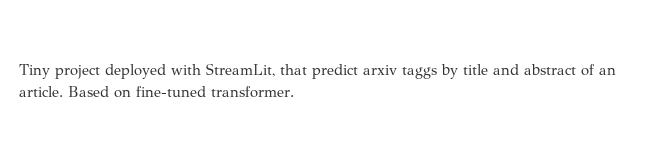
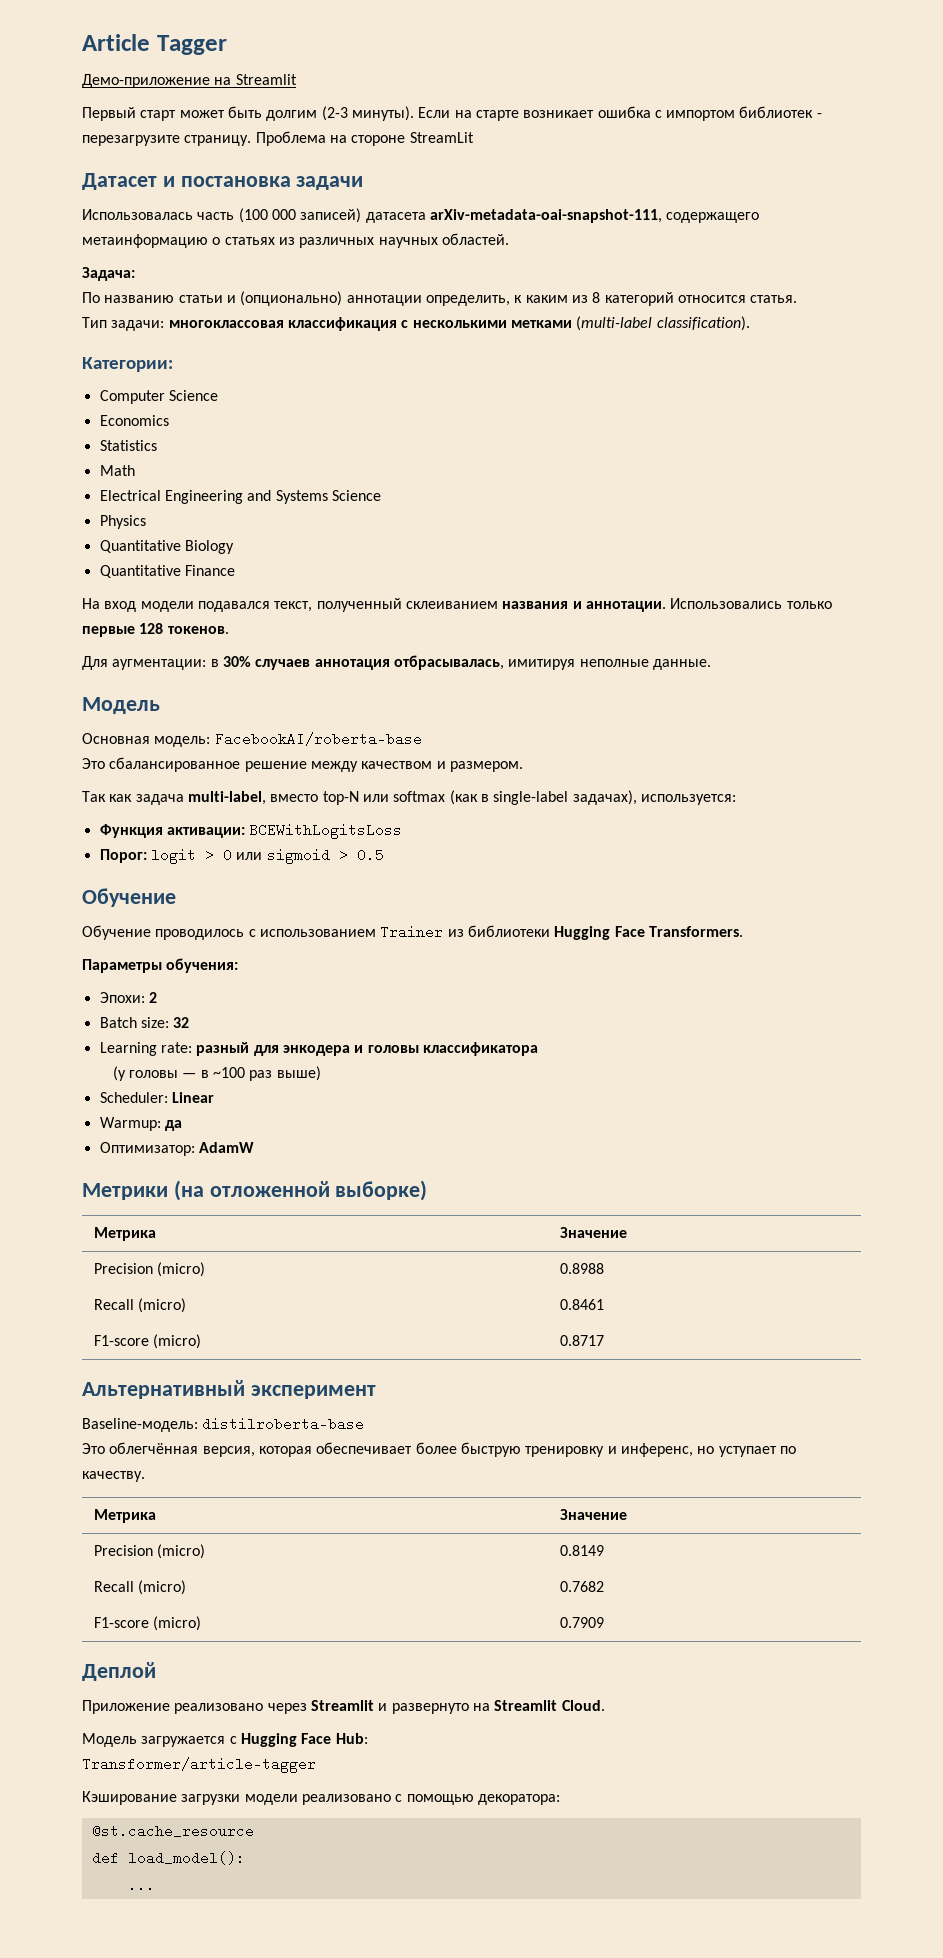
[19,63,616,79] [19,86,294,98] Tiny project deployed with StreamLit, that predict arxiv taggs by title and abstract of an article. Based on fine-tuned transformer. -> [82,34,227,55] [82,74,297,88] [82,106,822,121] [82,131,474,146] [82,173,364,190] [82,208,760,223] [82,233,509,248] [82,267,135,281] [82,291,798,306] [82,316,750,331] [82,357,173,372] [99,390,218,404] [99,415,169,426] [99,440,157,451] [99,465,135,476] [99,490,381,504] [99,515,146,529] [99,540,234,554] [99,565,235,578] [82,598,832,612] [82,623,229,637] [82,655,711,670] [82,697,160,714] [82,732,422,747] [82,757,523,772] [82,790,736,805] [99,823,403,839] [99,848,384,864] [82,888,176,907] [82,925,743,940] [82,958,239,973] [99,992,157,1003] [99,1017,190,1028] [99,1042,538,1056] [112,1066,321,1081] [99,1092,214,1103] [99,1117,182,1131] [99,1142,254,1156] [82,1180,428,1201] [93,1227,156,1241] [559,1227,627,1238] [93,1262,205,1277] [559,1263,604,1274] [93,1298,186,1313] [559,1299,604,1310] [93,1334,201,1349] [559,1335,604,1346] [82,1380,376,1399] [82,1417,365,1432] [82,1442,796,1457] [82,1471,145,1482] [93,1509,156,1523] [559,1509,627,1520] [93,1544,205,1559] [559,1545,604,1556] [93,1580,186,1595] [559,1581,604,1592] [93,1616,201,1631] [559,1617,604,1628] [82,1662,156,1681] [82,1700,605,1714] [82,1733,368,1747] [82,1757,316,1773] [82,1791,560,1805] [91,1824,254,1838] [91,1851,245,1865] [127,1878,155,1892] Article Tagger // Демо-приложение на Streamlit // Первый старт может быть долгим (2-3 минуты). Если на старте возникает ошибка с импортом библиотек - перезагрузите страницу. Проблема на стороне StreamLit // Датасет и постановка задачи // Использовалась часть (100 000 записей) датасета arXiv-metadata-oai-snapshot-111, содержащего метаинформацию о статьях из различных научных областей. // Задача: // По названию статьи и (опционально) аннотации определить, к каким из 8 категорий относится статья. // Тип задачи: многоклассовая классификация с несколькими метками (multi-label classification). // Категории: // Computer Science // Economics // Statistics // Math // Electrical Engineering and Systems Science // Physics // Quantitative Biology // Quantitative Finance // На вход модели подавался текст, полученный склеиванием названия и аннотации. Использовались только первые 128 токенов. // Для аугментации: в 30% случаев аннотация отбрасывалась, имитируя неполные данные. // Модель // Основная модель: FacebookAI/roberta-base // Это сбалансированное решение между качеством и размером. // Так как задача multi-label, вместо top-N или softmax (как в single-label задачах), используется: // Функция активации: BCEWithLogitsLoss // Порог: logit > 0 или sigmoid > 0.5 // Обучение // Обучение проводилось с использованием Trainer из библиотеки Hugging Face Transformers. // Параметры обучения: // Эпохи: 2 // Batch size: 32 // Learning rate: разный для энкодера и головы классификатора // (у головы — в ~100 раз выше) // Scheduler: Linear // Warmup: да // Оптимизатор: AdamW // Метрики (на отложенной выборке) // Метрика | Значение // Precision (micro) | 0.8988 // Recall (micro) | 0.8461 // F1-score (micro) | 0.8717 // Альтернативный эксперимент // Baseline-модель: distilroberta-base // Это облегчённая версия, которая обеспечивает более быструю тренировку и инференс, но уступает по качеству. // Метрика | Значение // Precision (micro) | 0.8149 // Recall (micro) | 0.7682 // F1-score (micro) | 0.7909 // Деплой // Приложение реализовано через Streamlit и развернуто на Streamlit Cloud. // Модель загружается с Hugging Face Hub: // Transformer/article-tagger // Кэширование загрузки модели реализовано с помощью декоратора: // @st.cache_resource // def load_model(): // ...

